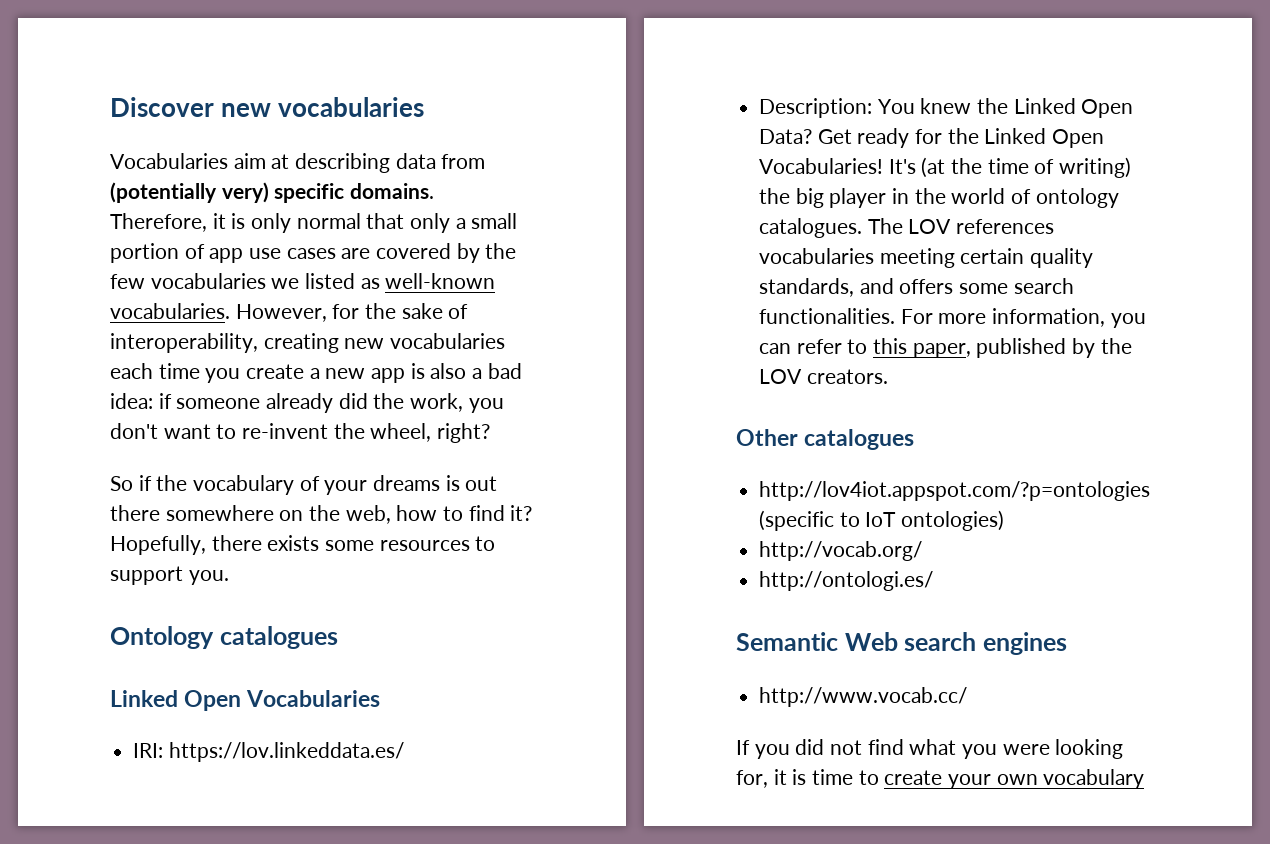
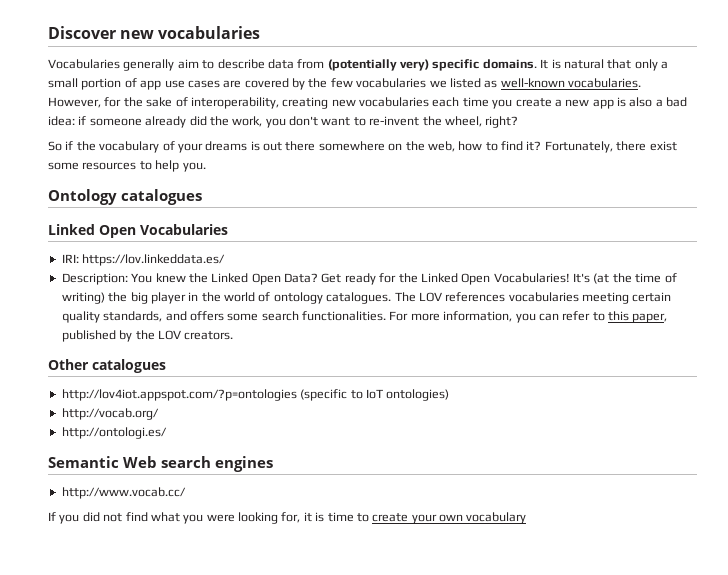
[233,153,391,173] aim at describing -> [123,59,265,71] generally aim to describe
[110,213,361,233] Therefore, it is only normal -> [540,59,604,69] It is natural
[110,535,320,555] Hopefully, there exists -> [544,141,677,153] Fortunately, there exist
[110,566,183,585] support -> [155,160,180,172] help

